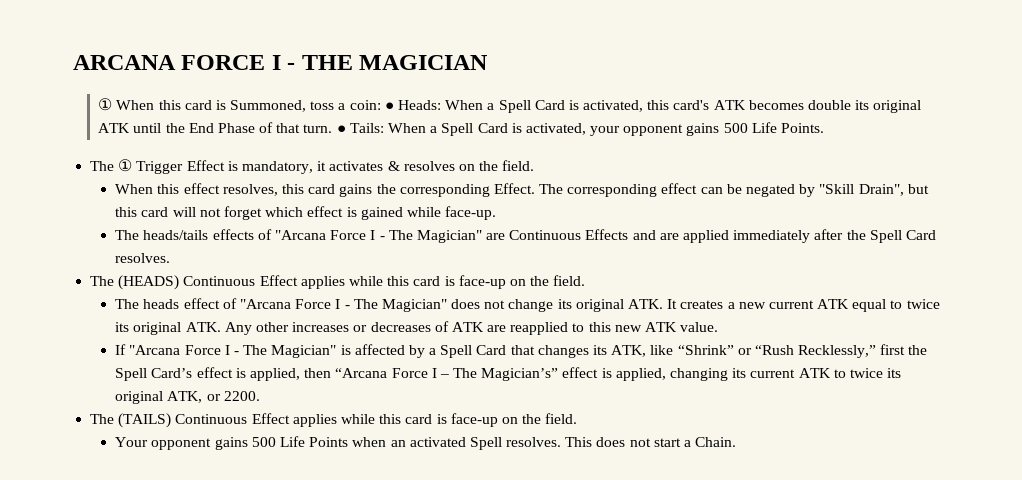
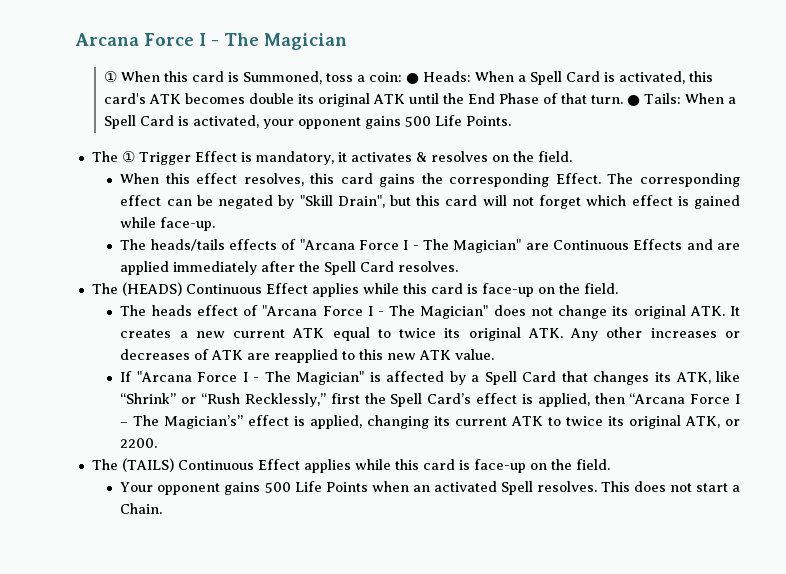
[73,55,489,70] ARCANA FORCE I - THE MAGICIAN -> [75,33,347,50] Arcana Force I - The Magician

